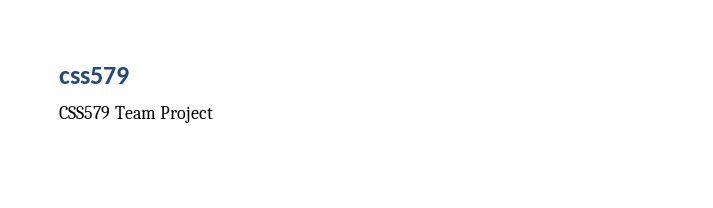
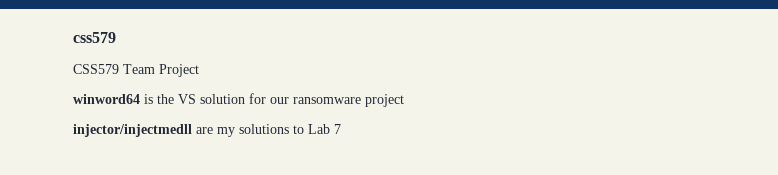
(214, 114) none -> [73,93,404,107] [73,124,341,137] // winword64 is the VS solution for our ransomware project // injector/injectmedll are my solutions to Lab 7

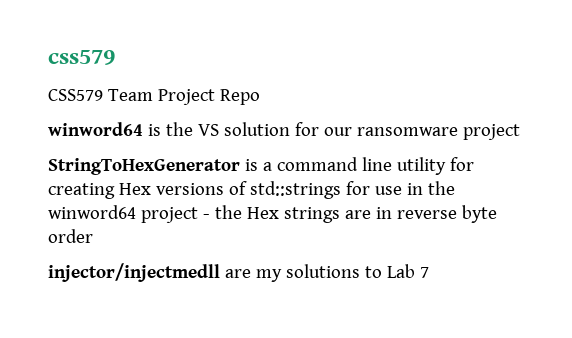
(199, 70) none -> [219,89,260,105] Repo
(404, 100) none -> [48,157,474,175] [48,181,455,199] [48,205,497,223] [48,229,93,243] // StringToHexGenerator is a command line utility for creating Hex versions of std::strings for use in the winword64 project - the Hex strings are in reverse byte order

